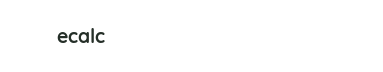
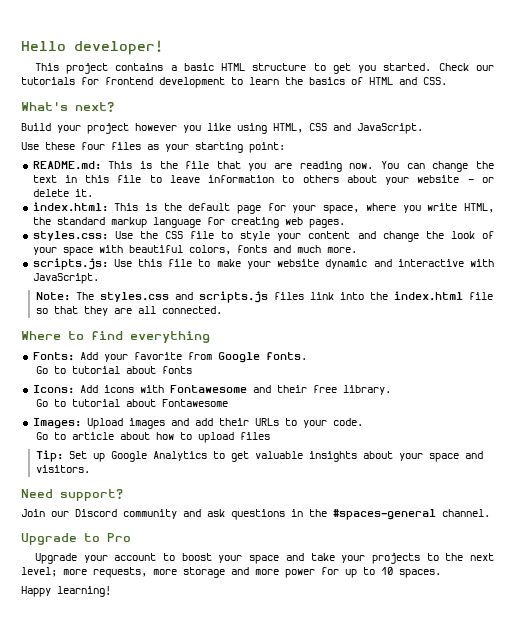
[57,28,105,43] ecalc -> [21,40,163,55] [34,63,495,74] [21,77,447,88] [21,101,114,112] [21,123,423,134] [21,142,285,153] [32,161,494,172] [32,175,494,185] [32,189,93,197] [32,202,494,214] [32,217,345,228] [32,231,495,242] [32,245,357,256] [32,258,495,270] [32,273,99,284] [35,291,493,303] [35,306,222,316] [21,331,210,343] [32,352,307,363] [35,366,192,374] [32,385,391,395] [35,399,228,407] [32,418,363,429] [35,432,270,443] [35,450,483,462] [35,465,90,473] [21,489,123,501] [21,509,490,520] [21,533,131,545] [34,553,494,564] [21,567,441,578] [21,586,111,597] Hello developer! // This project contains a basic HTML structure to get you started. Check our tutorials for frontend development to learn the basics of HTML and CSS. // What's next? // Build your project however you like using HTML, CSS and JavaScript. // Use these four files as your starting point: // README.md: This is the file that you are reading now. You can change the text in this file to leave information to others about your website - or delete it. // index.html: This is the default page for your space, where you write HTML, the standard markup language for creating web pages. // styles.css: Use the CSS file to style your content and change the look of your space with beautiful colors, fonts and much more. // scripts.js: Use this file to make your website dynamic and interactive with JavaScript. // Note: The styles.css and scripts.js files link into the index.html file so that they are all connected. // Where to find everything // Fonts: Add your favorite from Google fonts. // Go to tutorial about fonts // Icons: Add icons with Fontawesome and their free library. // Go to tutorial about Fontawesome // Images: Upload images and add their URLs to your code. // Go to article about how to upload files // Tip: Set up Google Analytics to get valuable insights about your space and visitors. // Need support? // Join our Discord community and ask questions in the #spaces-general channel. // Upgrade to Pro // Upgrade your account to boost your space and take your projects to the next level; more requests, more storage and more power for up to 10 spaces. // Happy learning!

